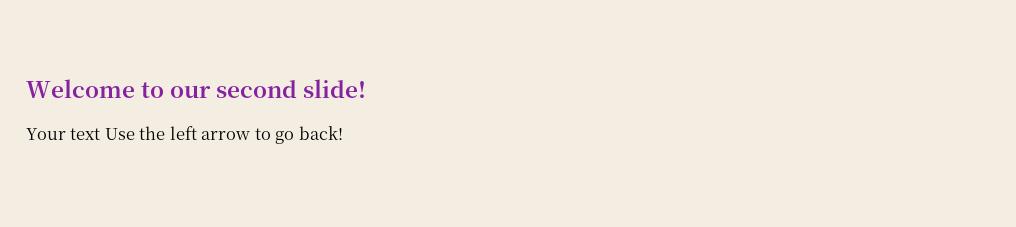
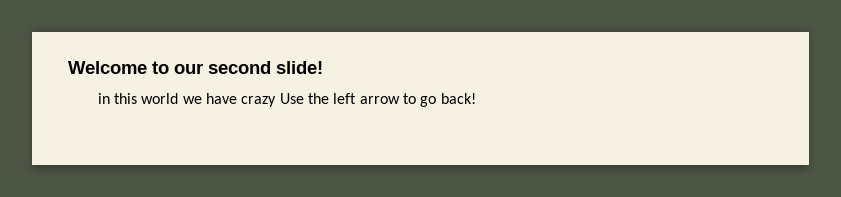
[26,128,101,140] Your text -> [97,93,277,107] in this world we have crazy

